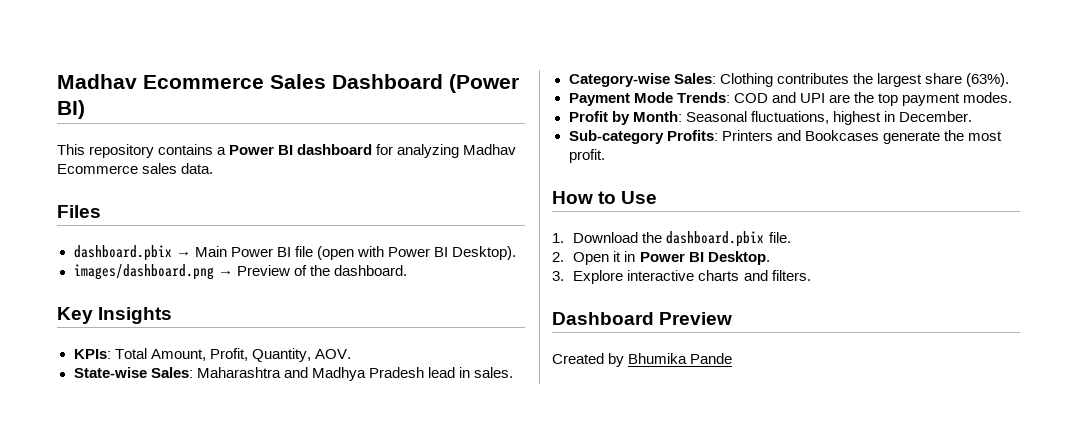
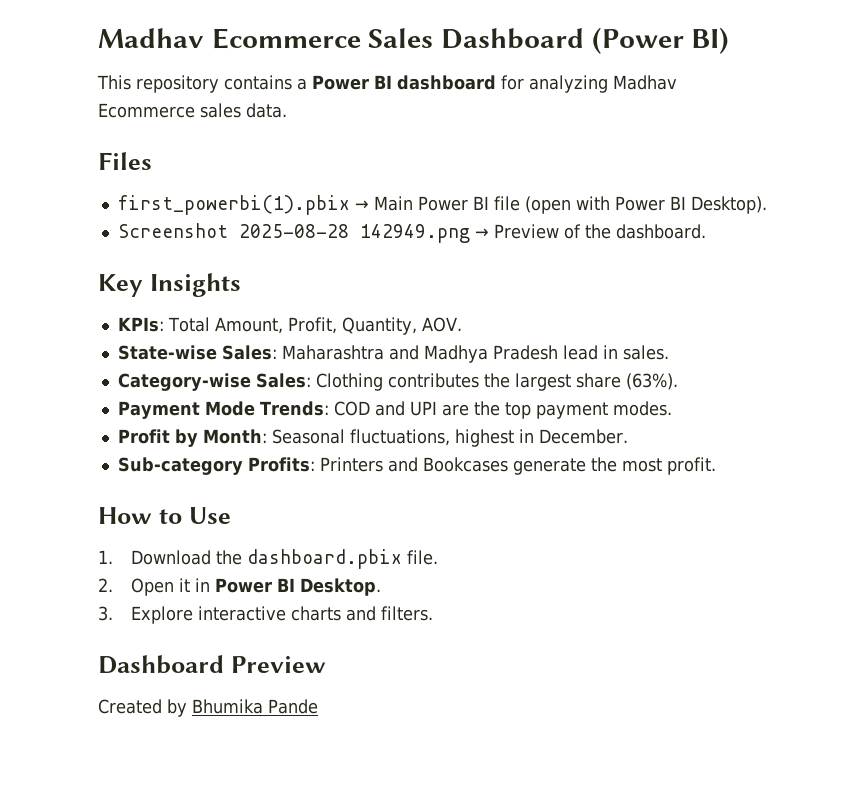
[73,245,172,261] dashboard.pbix -> [117,195,350,215] first_powerbi(1).pbix
[73,264,214,280] images/dashboard.png -> [117,223,470,243] Screenshot 2025-08-28 142949.png

